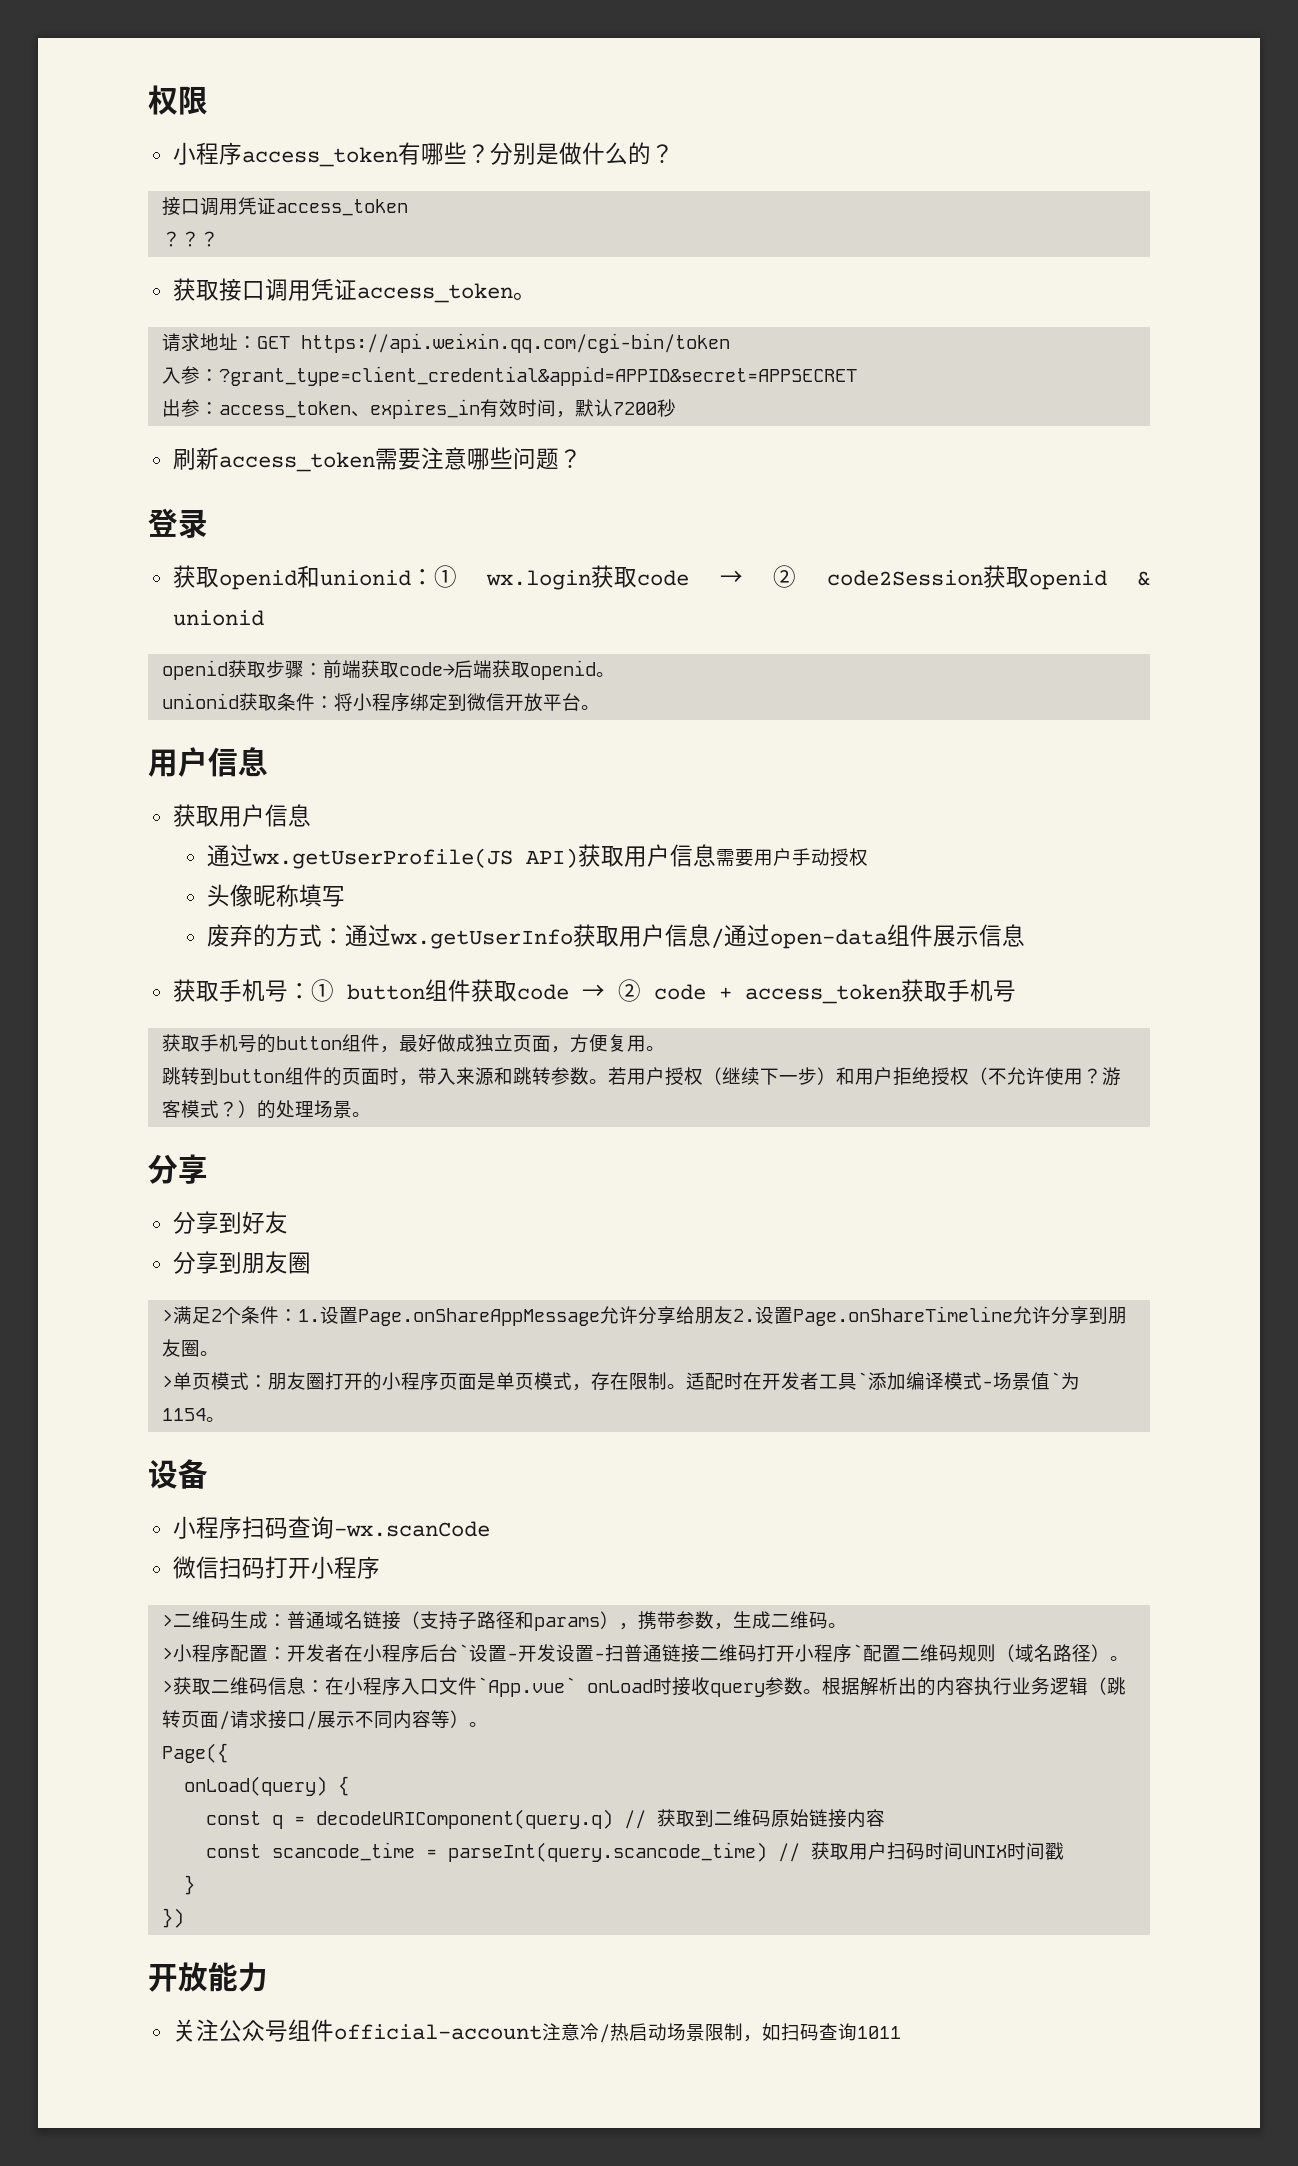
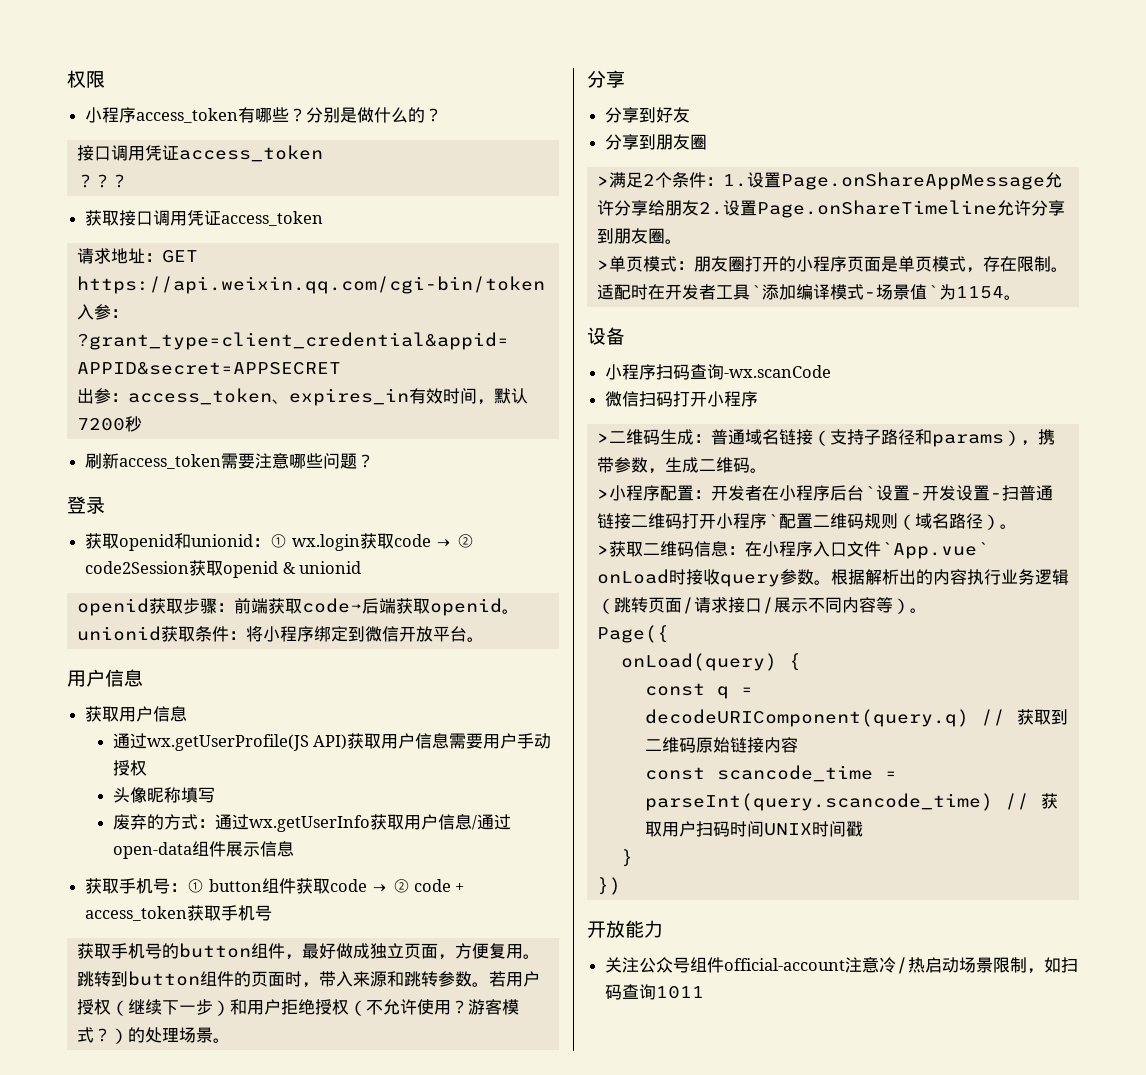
[512,292,536,300] 。 -> (324, 218) none

